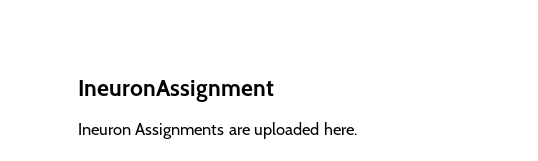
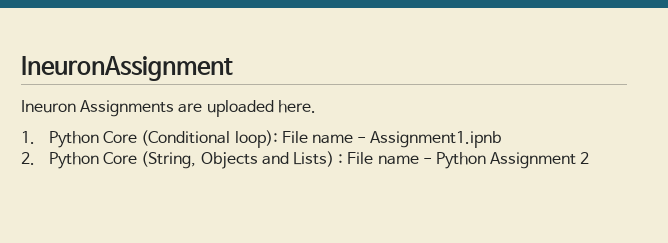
(357, 128) none -> [21,130,502,148] [21,151,590,169] // 1. Python Core (Conditional loop): File name - Assignment1.ipnb // 2. Python Core (String, Objects and Lists) : File name - Python Assignment 2

